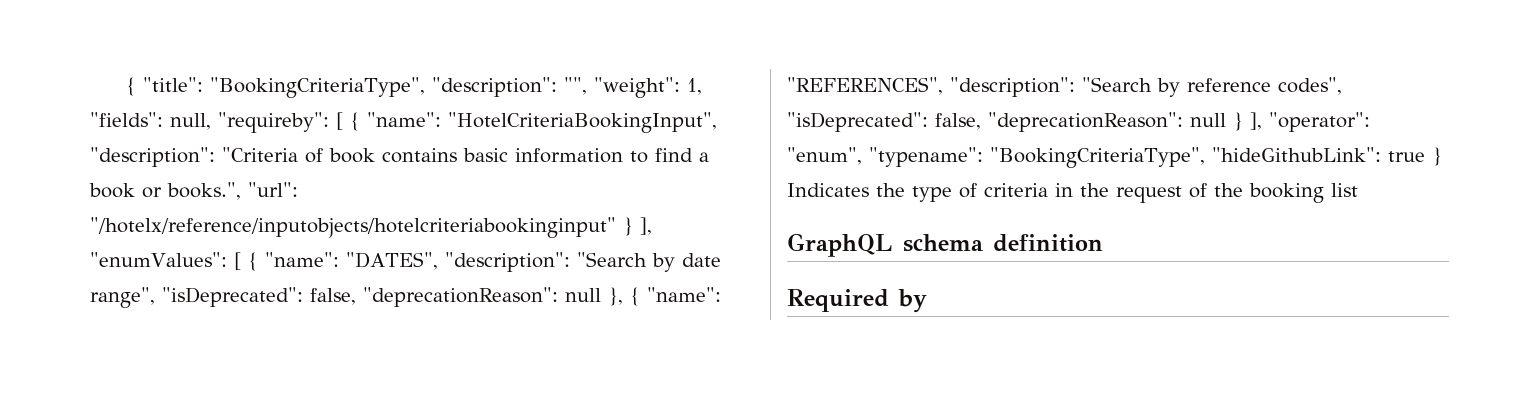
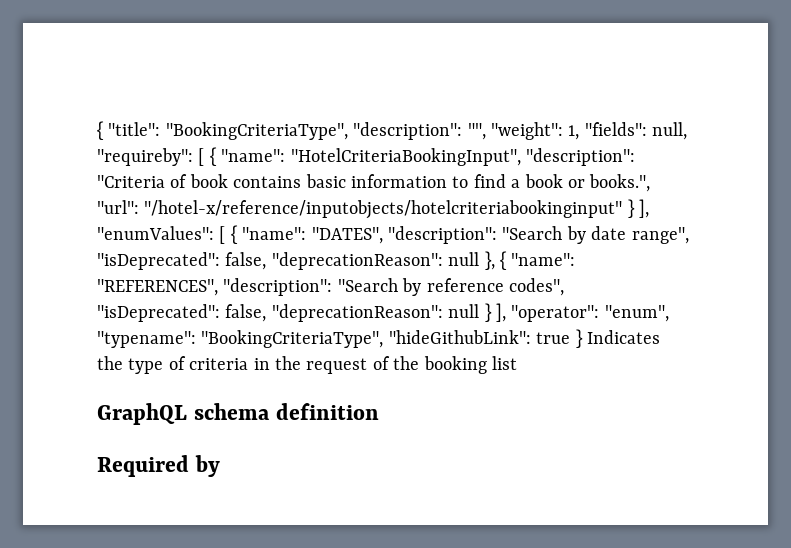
[90,217,616,238] "/hotelx/reference/inputobjects/hotelcriteriabookinginput" -> [144,200,623,219] "/hotel-x/reference/inputobjects/hotelcriteriabookinginput"

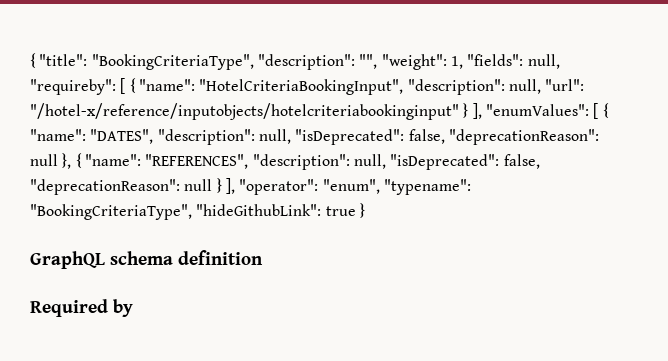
[97,174,651,192] "Criteria of book contains basic information to find a book or books.", -> [508,79,541,94] null,
[502,226,689,244] "Search by date range", -> [258,129,291,144] null,
[337,278,564,296] "Search by reference codes", -> [353,154,386,169] null,
[586,330,660,344] [97,356,517,374] Indicates the type of criteria in the request of the booking list -> (365, 210) none

